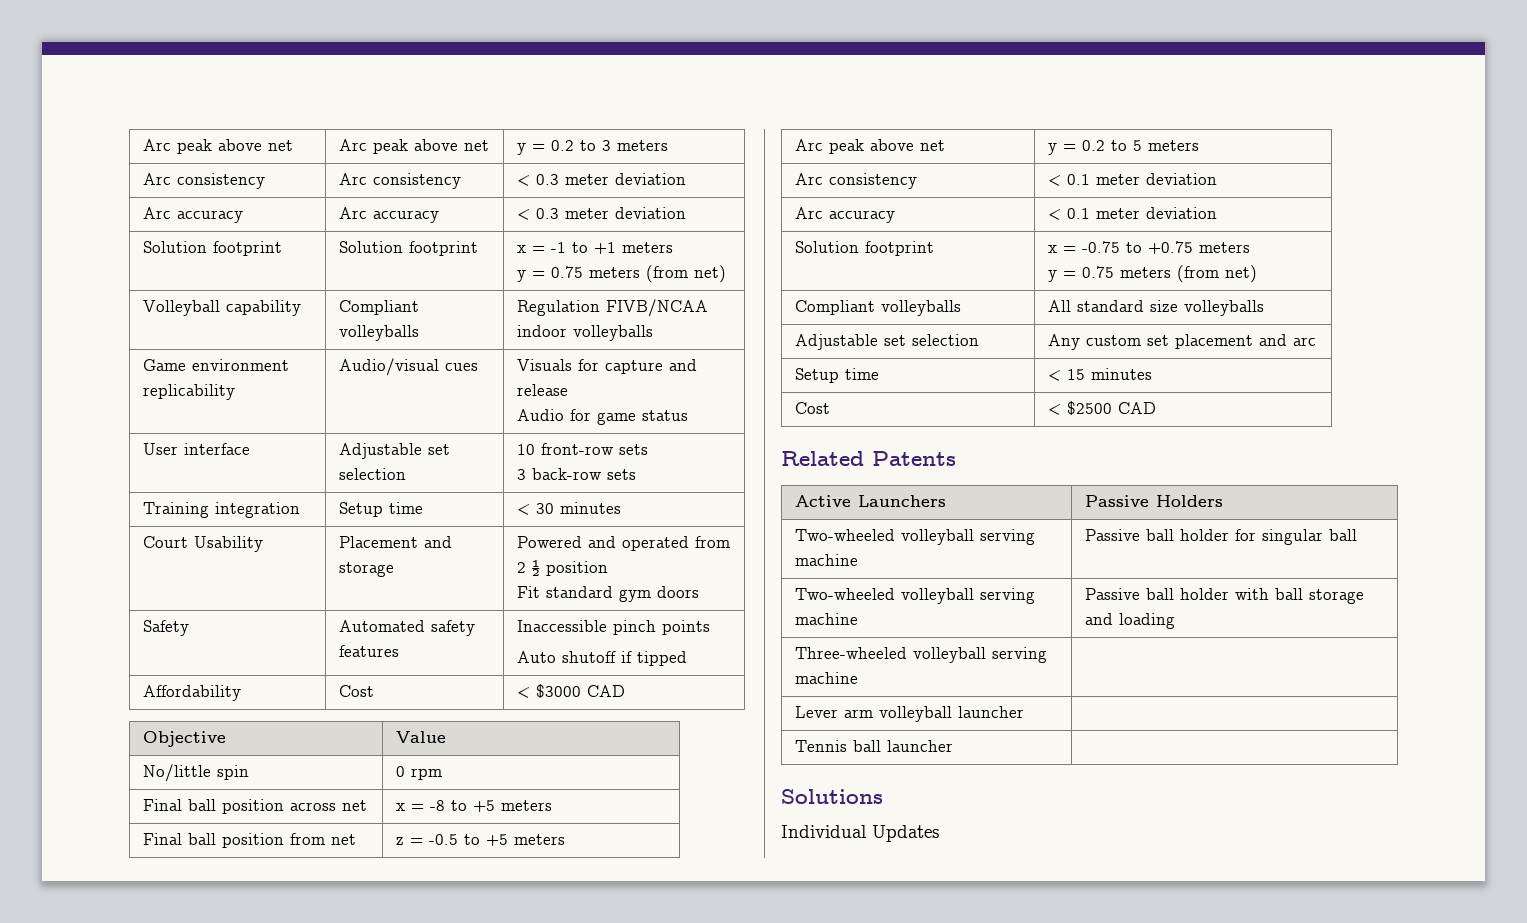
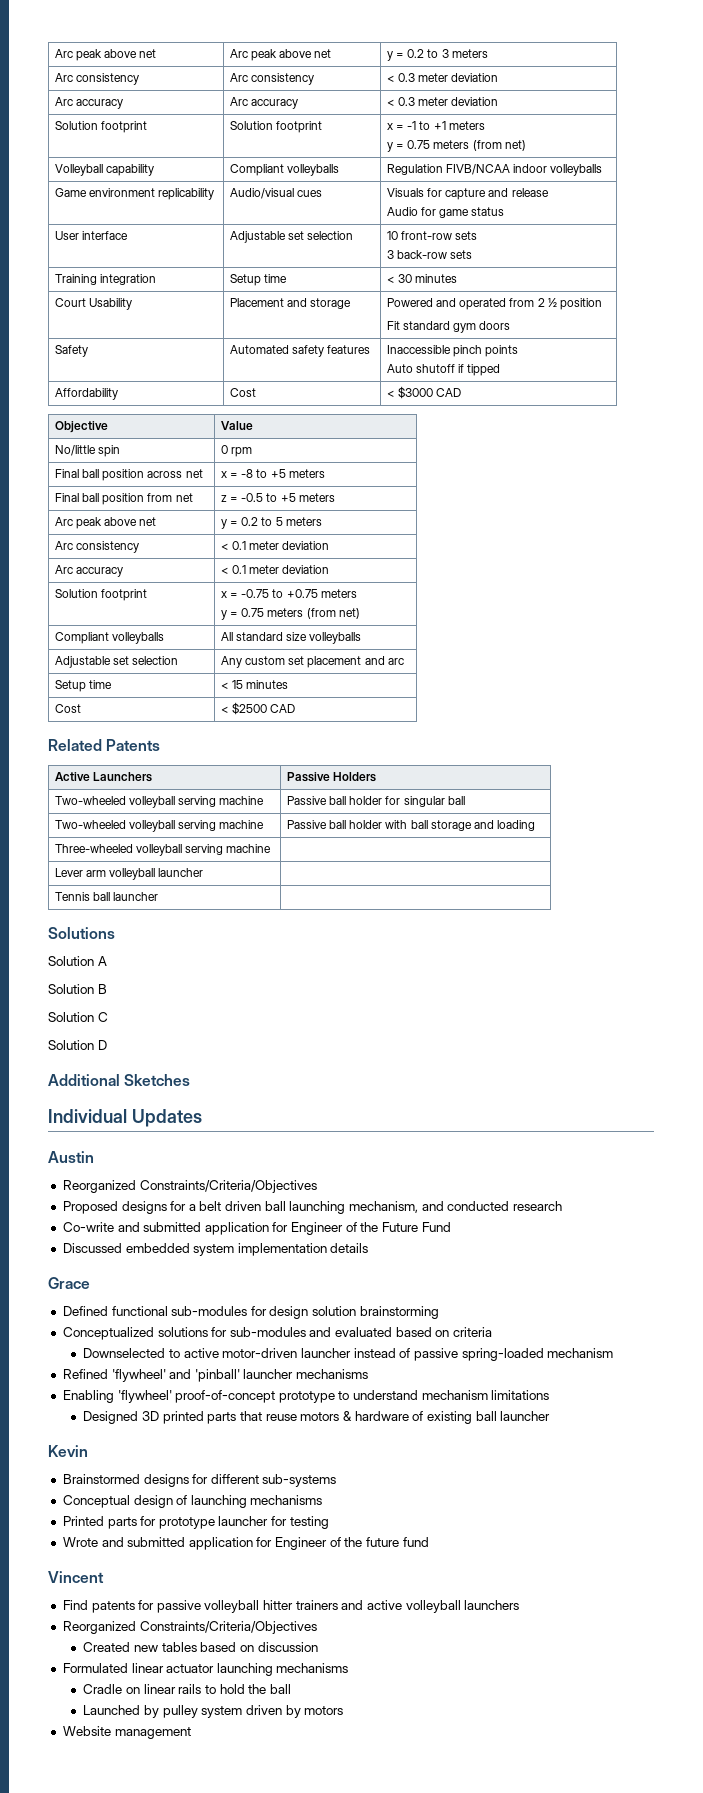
[781,825,939,842] Individual Updates -> [48,956,107,966] [48,984,107,994] [48,1012,108,1022] [48,1040,107,1050] [48,1074,191,1086] [48,1109,202,1127] [48,1151,94,1163] [62,1180,317,1193] [62,1201,562,1214] [62,1222,451,1235] [62,1243,369,1256] [48,1277,90,1289] [62,1306,439,1319] [62,1327,493,1340] [83,1348,614,1361] [62,1369,369,1382] [62,1390,550,1403] [83,1411,551,1424] [48,1445,88,1457] [62,1474,337,1487] [62,1495,323,1508] [62,1516,329,1529] [62,1537,429,1550] [48,1571,104,1583] [62,1600,520,1613] [62,1621,317,1634] [83,1642,318,1652] [62,1663,349,1676] [83,1684,291,1694] [83,1705,344,1718] [62,1726,191,1739] Solution A // Solution B // Solution C // Solution D // Additional Sketches // Individual Updates // Austin // Reorganized Constraints/Criteria/Objectives // Proposed designs for a belt driven ball launching mechanism, and conducted research // Co-write and submitted application for Engineer of the Future Fund // Discussed embedded system implementation details // Grace // Defined functional sub-modules for design solution brainstorming // Conceptualized solutions for sub-modules and evaluated based on criteria // Downselected to active motor-driven launcher instead of passive spring-loaded mechanism // Refined 'flywheel' and 'pinball' launcher mechanisms // Enabling 'flywheel' proof-of-concept prototype to understand mechanism limitations // Designed 3D printed parts that reuse motors & hardware of existing ball launcher // Kevin // Brainstormed designs for different sub-systems // Conceptual design of launching mechanisms // Printed parts for prototype launcher for testing // Wrote and submitted application for Engineer of the future fund // Vincent // Find patents for passive volleyball hitter trainers and active volleyball launchers // Reorganized Constraints/Criteria/Objectives // Created new tables based on discussion // Formulated linear actuator launching mechanisms // Cradle on linear rails to hold the ball // Launched by pulley system driven by motors // Website management

